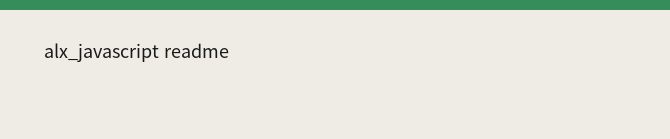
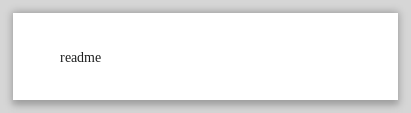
[44,43,159,62] alx_javascript -> (60, 57) none

